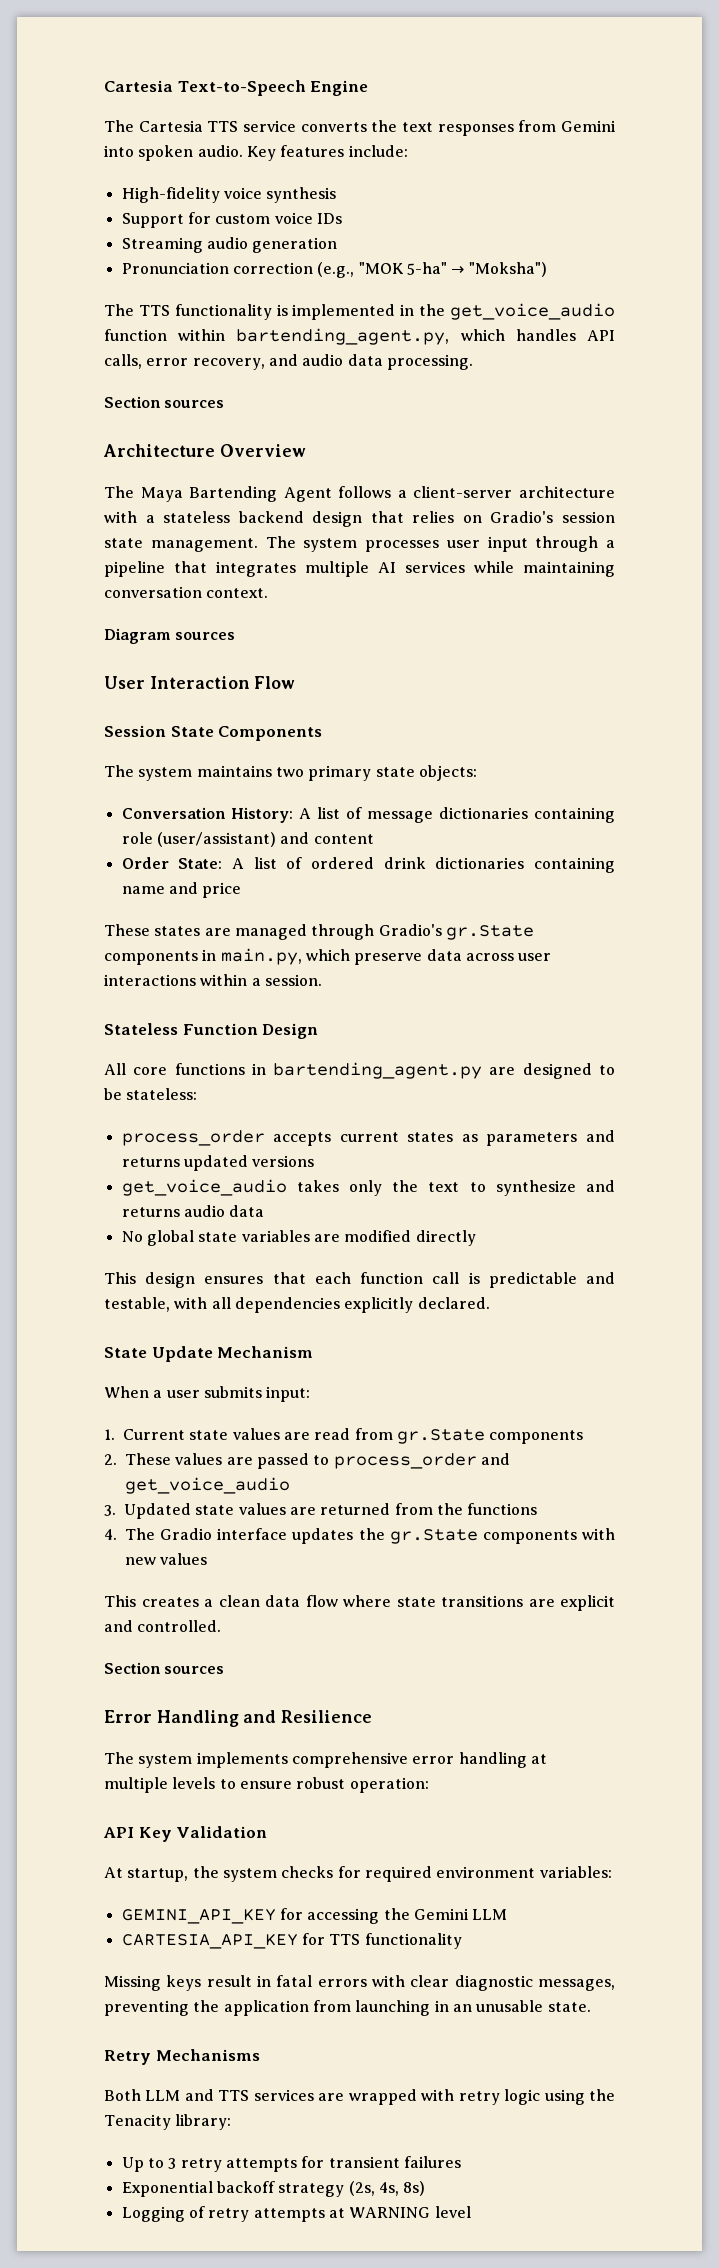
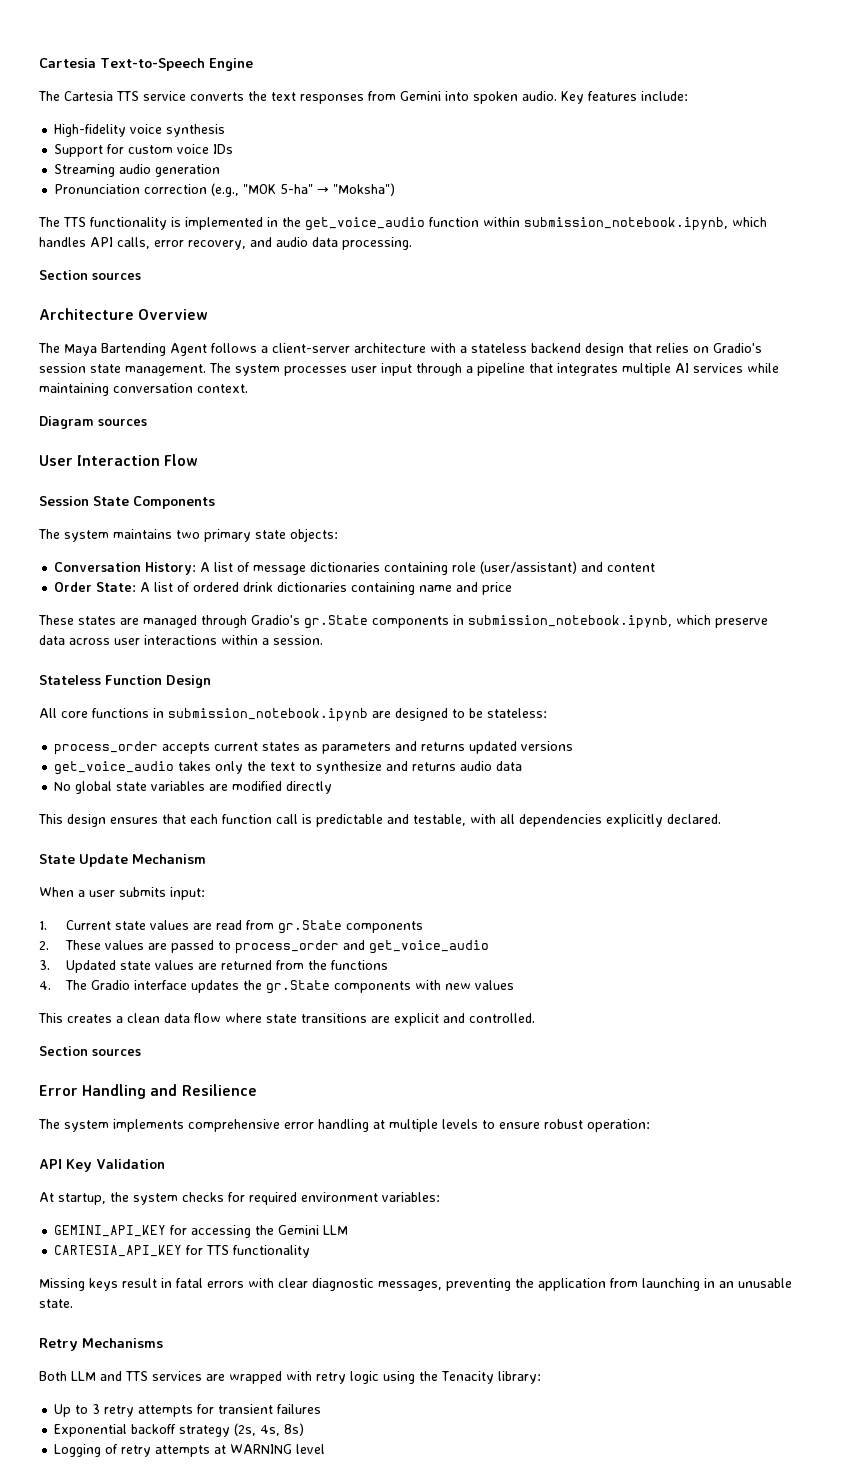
[236,328,450,345] bartending_agent.py, -> [524,217,728,231] submission_notebook.ipynb,
[220,948,302,965] main.py, -> [468,615,672,629] submission_notebook.ipynb,
[273,1062,483,1079] bartending_agent.py -> [168,708,368,722] submission_notebook.ipynb

